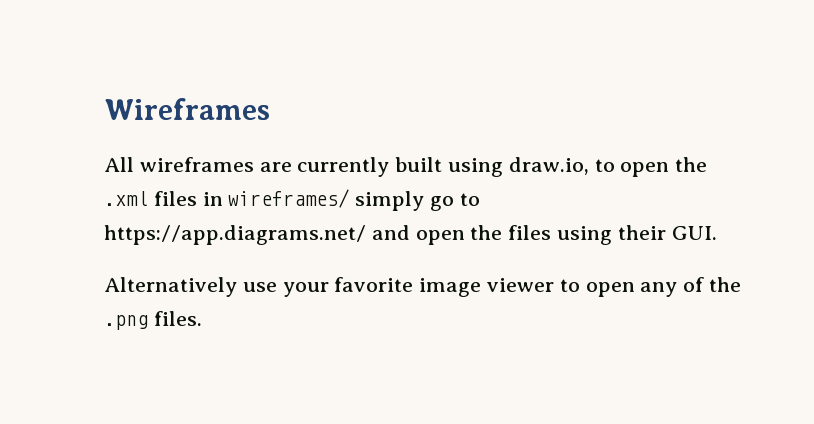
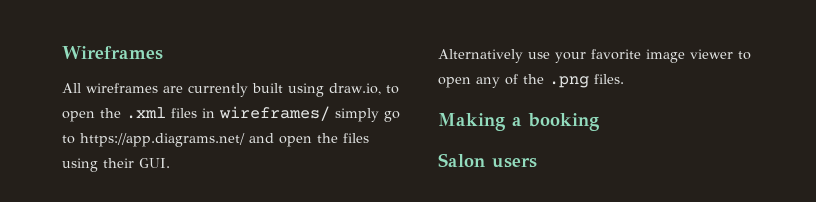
(202, 318) none -> [438,113,599,131] [438,153,537,168] // Making a booking // Salon users

